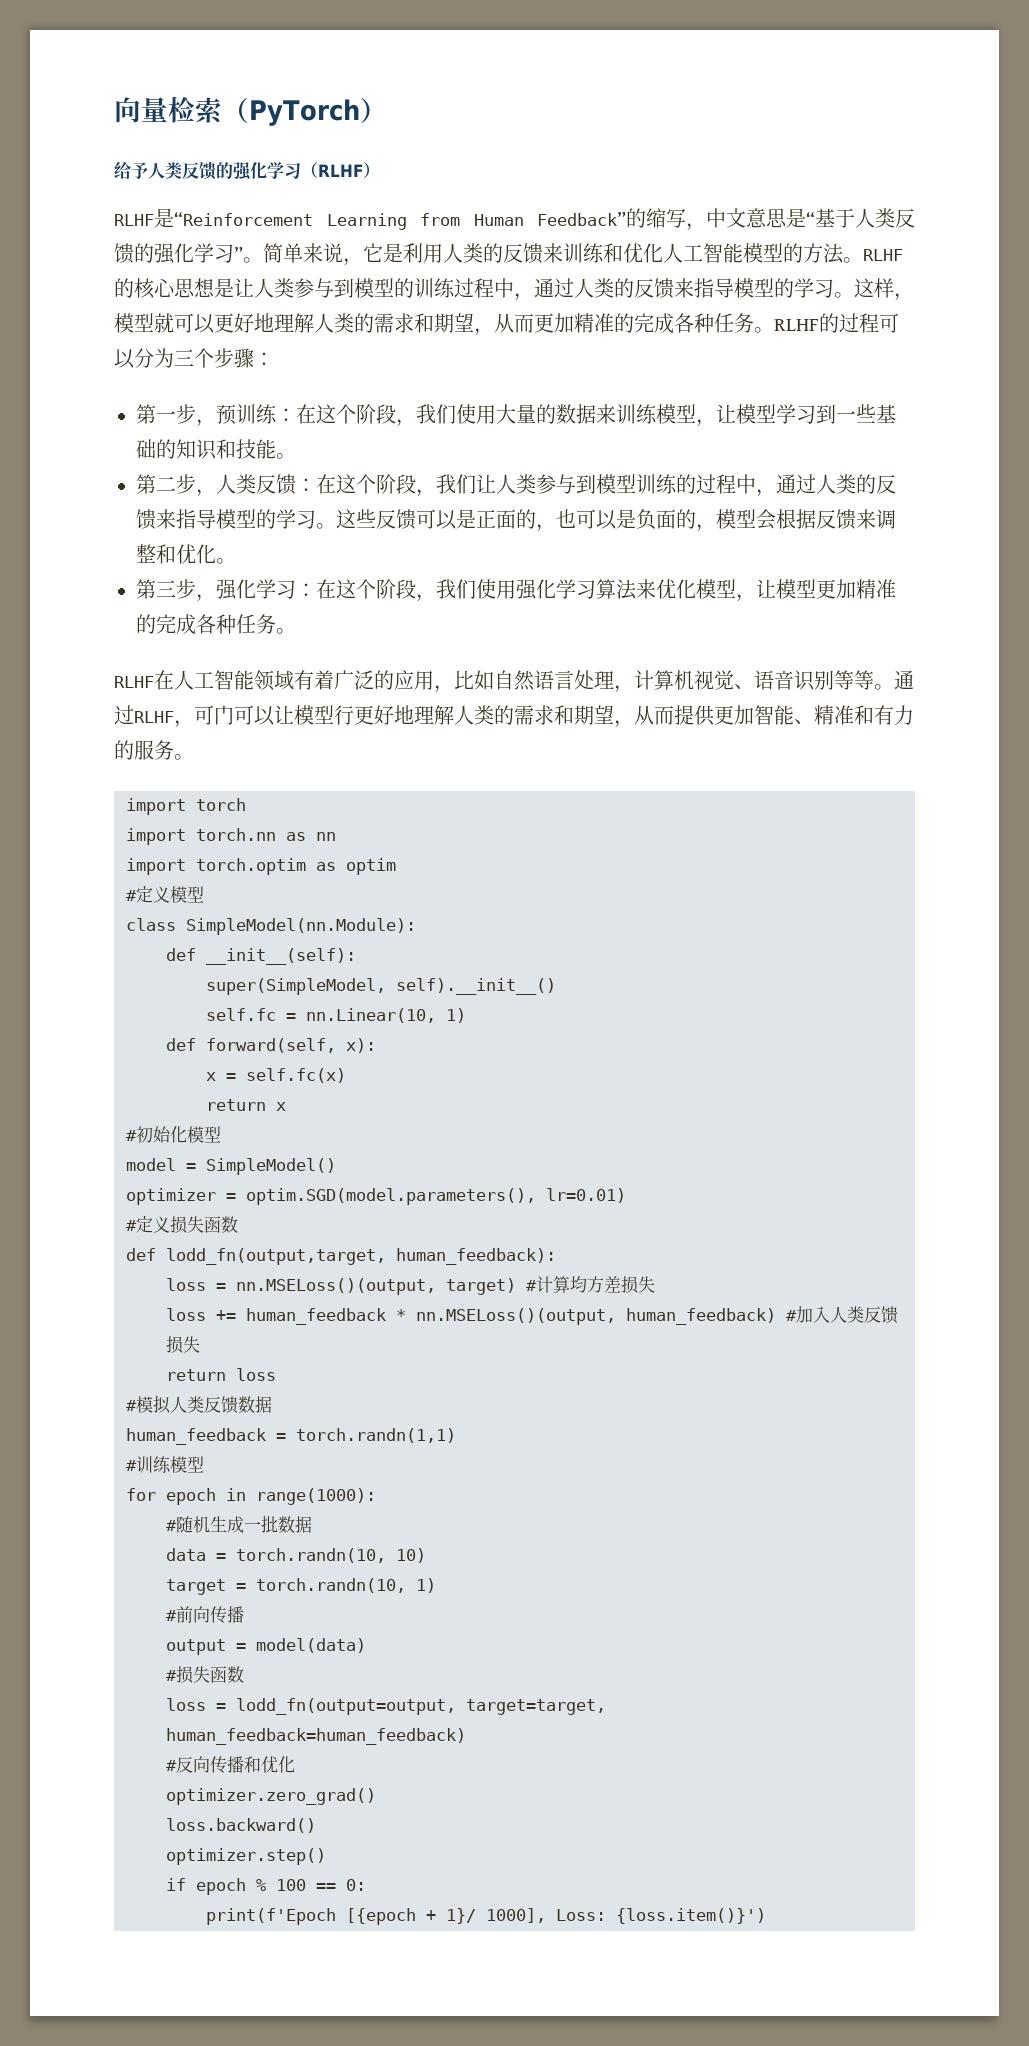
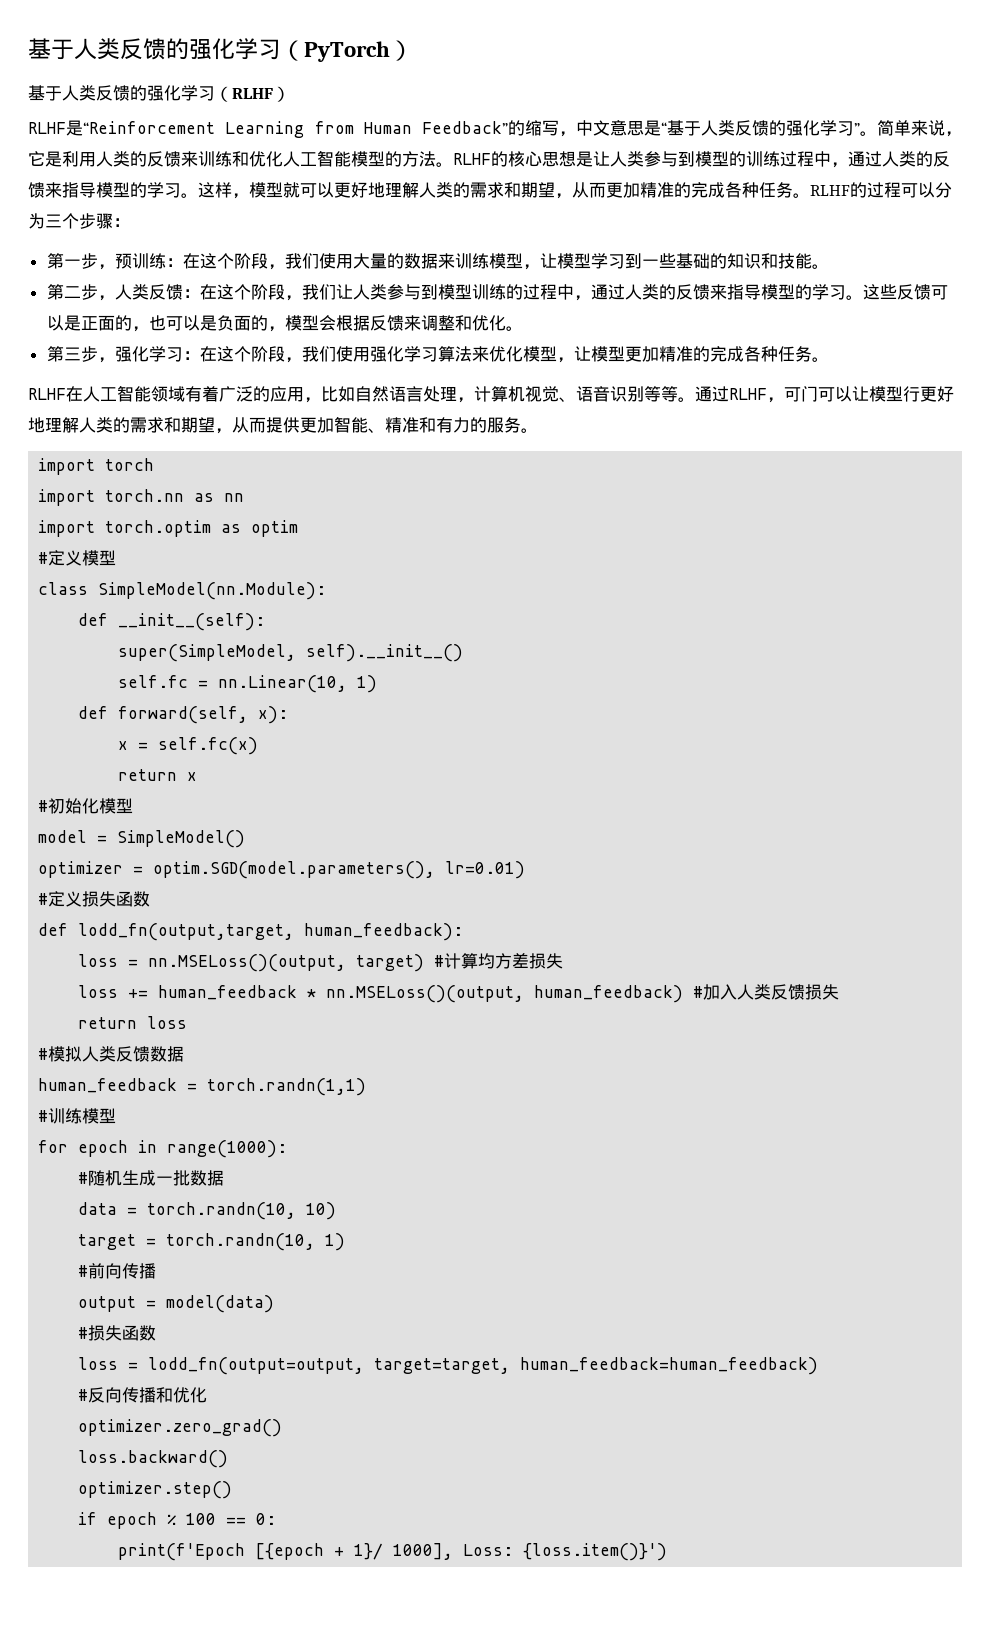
[114,96,222,124] 向量检索 -> [28,38,281,60] 基于人类反馈的强化学习
[114,161,148,179] 给予 -> [28,85,62,101] 基于

